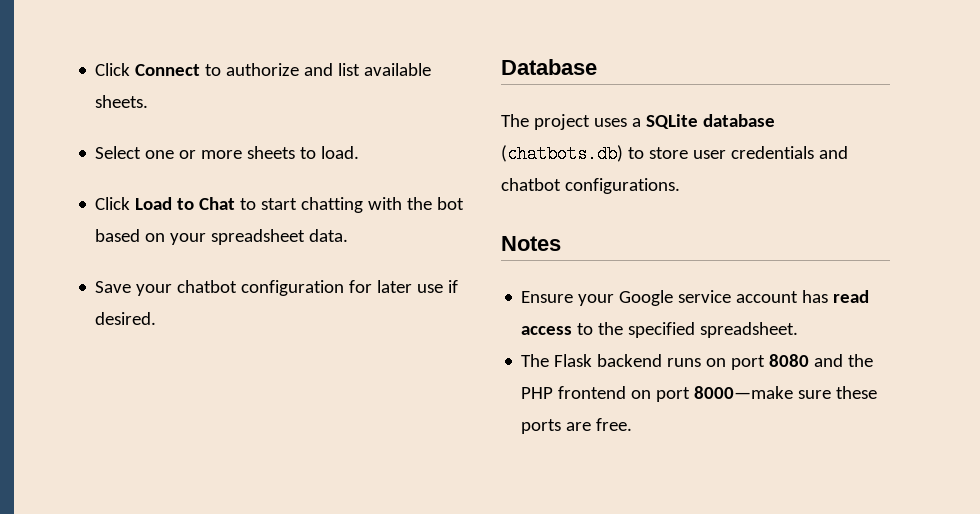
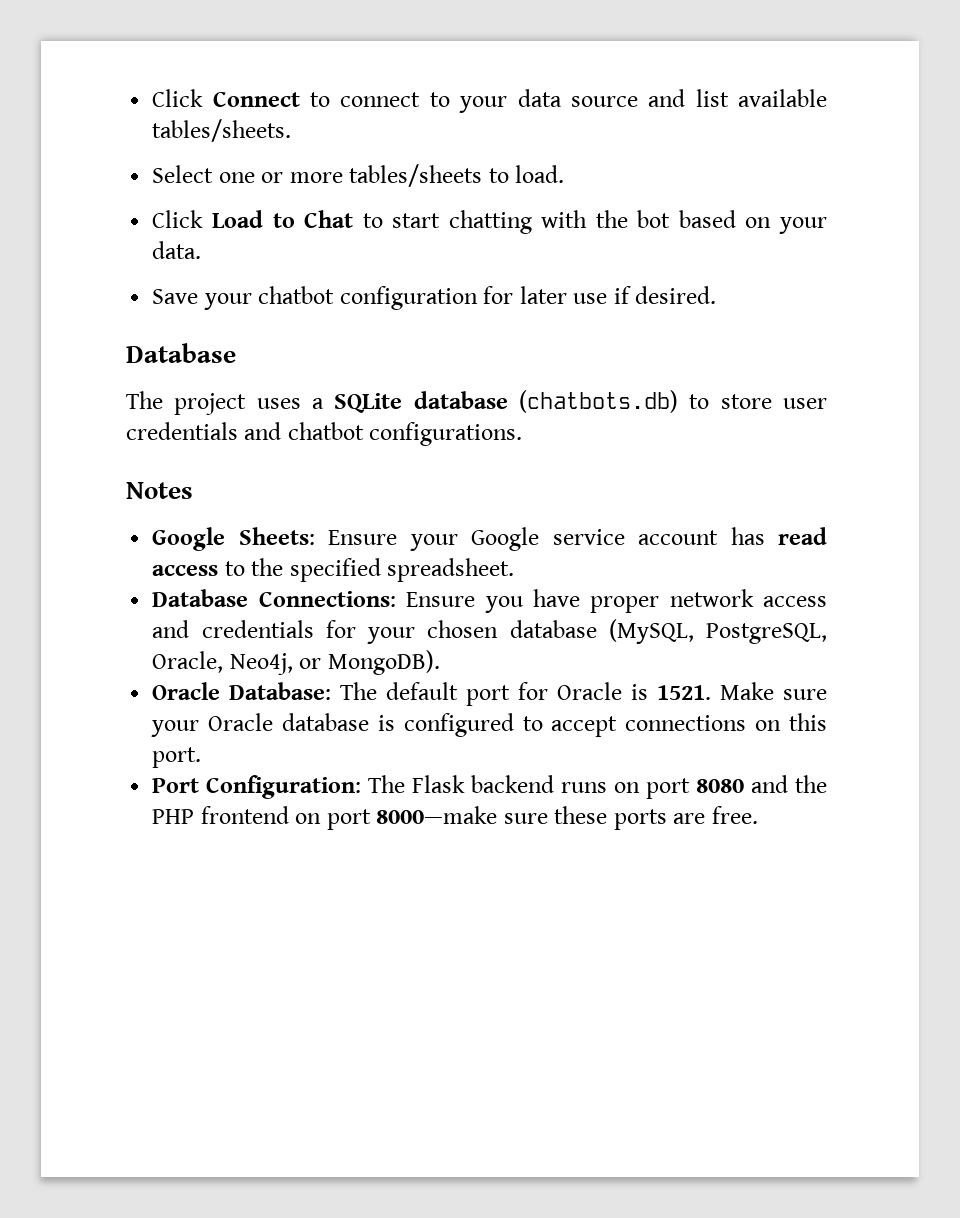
[226,63,300,76] authorize -> [340,89,638,113] connect to your data source
[95,95,149,108] sheets. -> [152,119,292,142] tables/sheets.
[247,146,296,159] sheets -> [349,164,483,187] tables/sheets
[211,229,306,245] spreadsheet -> (827, 225) none
(561, 243) none -> [152,527,315,551] Google Sheets:
(799, 330) none -> [152,589,828,613] [152,619,828,644] [152,650,440,675] [152,682,827,706] [151,713,827,737] [152,747,202,768] [152,775,362,799] Database Connections: Ensure you have proper network access and credentials for your chosen database (MySQL, PostgreSQL, Oracle, Neo4j, or MongoDB). // Oracle Database: The default port for Oracle is 1521. Make sure your Oracle database is configured to accept connections on this port. // Port Configuration:

